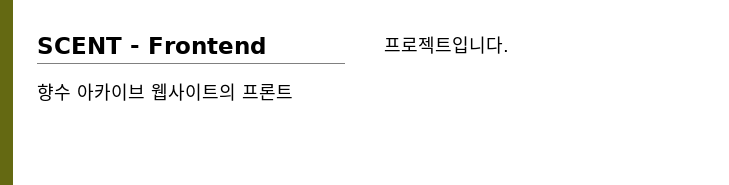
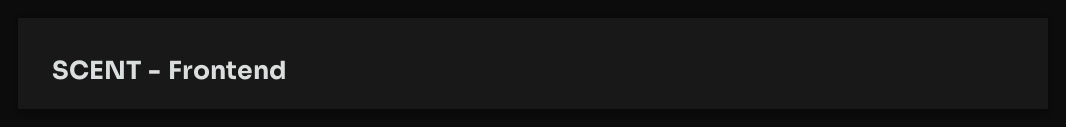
[37,83,293,101] [384,36,509,54] // 향수 아카이브 웹사이트의 프론트 프로젝트입니다. -> (287, 70) none

